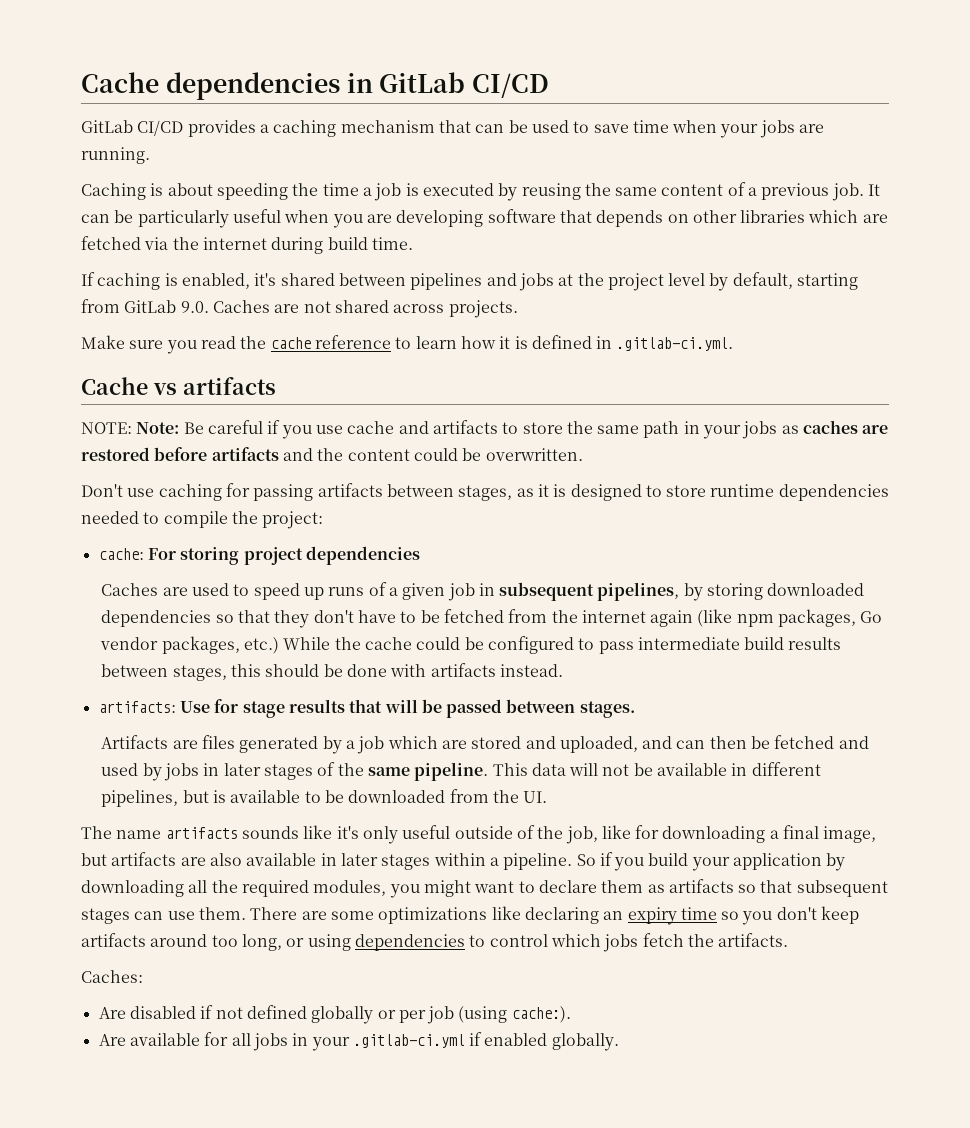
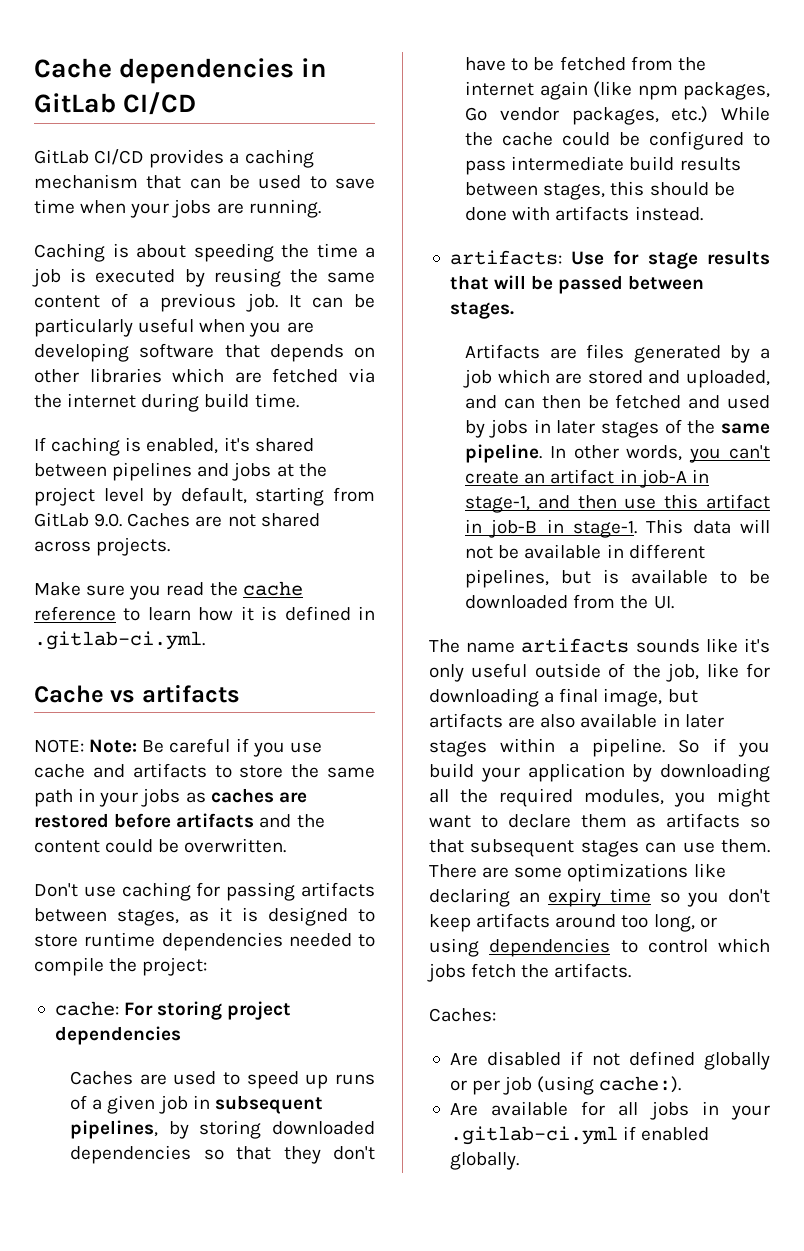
(489, 771) none -> [549,445,770,463] [465,469,709,488] [465,494,770,513] [465,519,638,538] In other words, you can't create an artifact in job-A in stage-1, and then use this artifact in job-B in stage-1.

